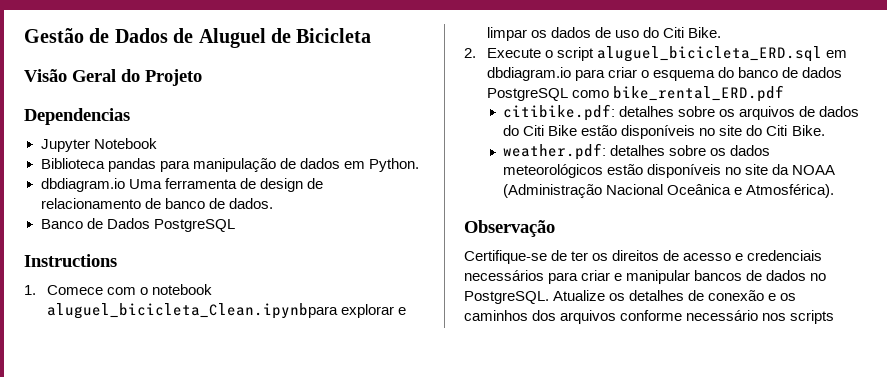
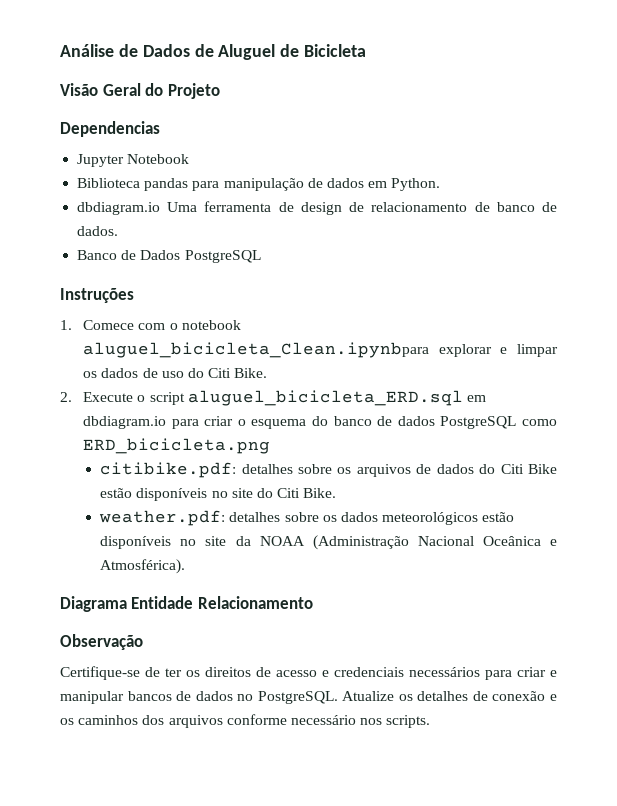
[24,28,84,43] Gestão -> [60,44,114,57] Análise
[24,254,117,267] Instructions -> [60,288,134,303] Instruções
[612,85,784,102] bike_rental_ERD.pdf -> [83,438,271,454] ERD_bicicleta.png
(835, 191) none -> [60,596,313,612] // Diagrama Entidade Relacionamento
[790,310,835,324] scripts -> [386,715,431,728] scripts.

